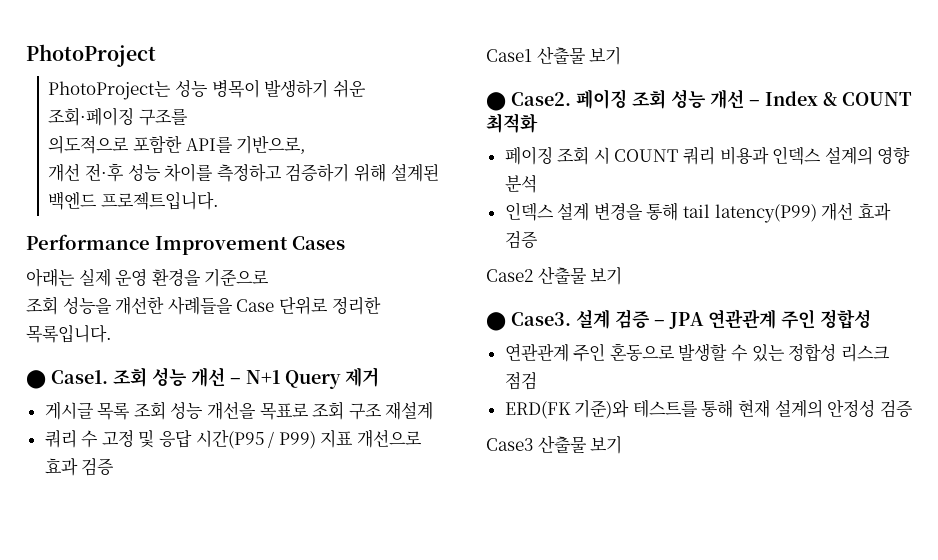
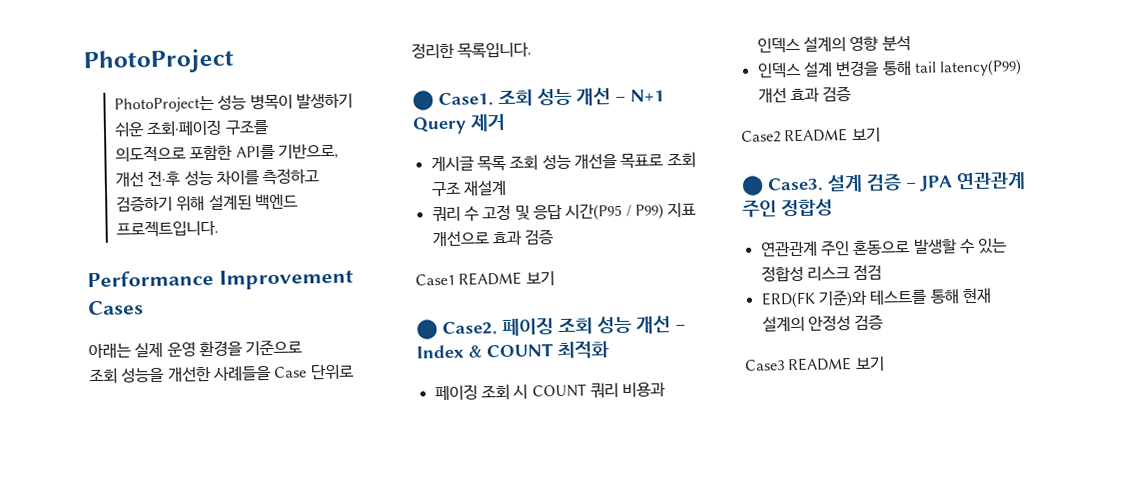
[536,46,586,65] 산출물 -> [458,271,523,286] README
[537,266,587,285] 산출물 -> [784,128,849,143] README
[537,435,587,454] 산출물 -> [787,357,853,372] README

